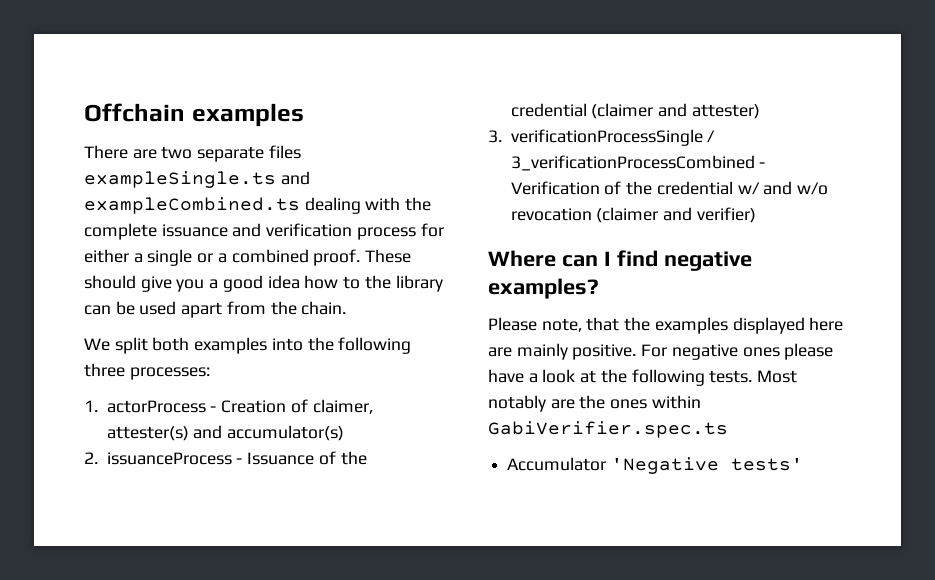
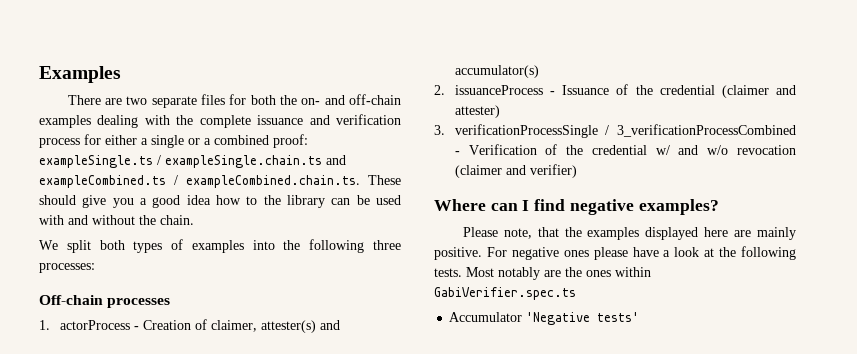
[84,103,304,127] Offchain examples -> [39,66,121,83] Examples
[84,171,310,188] [84,197,300,214] exampleSingle.ts and exampleCombined.ts -> [229,94,401,105] [39,115,91,128] for both the on- and off-chain examples
[313,249,361,266] proof. -> [273,134,308,148] [39,155,346,168] [39,175,360,188] proof: exampleSingle.ts / exampleSingle.chain.ts and exampleCombined.ts / exampleCombined.chain.ts.
[181,301,266,318] apart from -> [39,215,135,225] with and without
(190, 344) none -> [133,239,184,253] types of
(210, 373) none -> [39,295,171,308] // Off-chain processes

